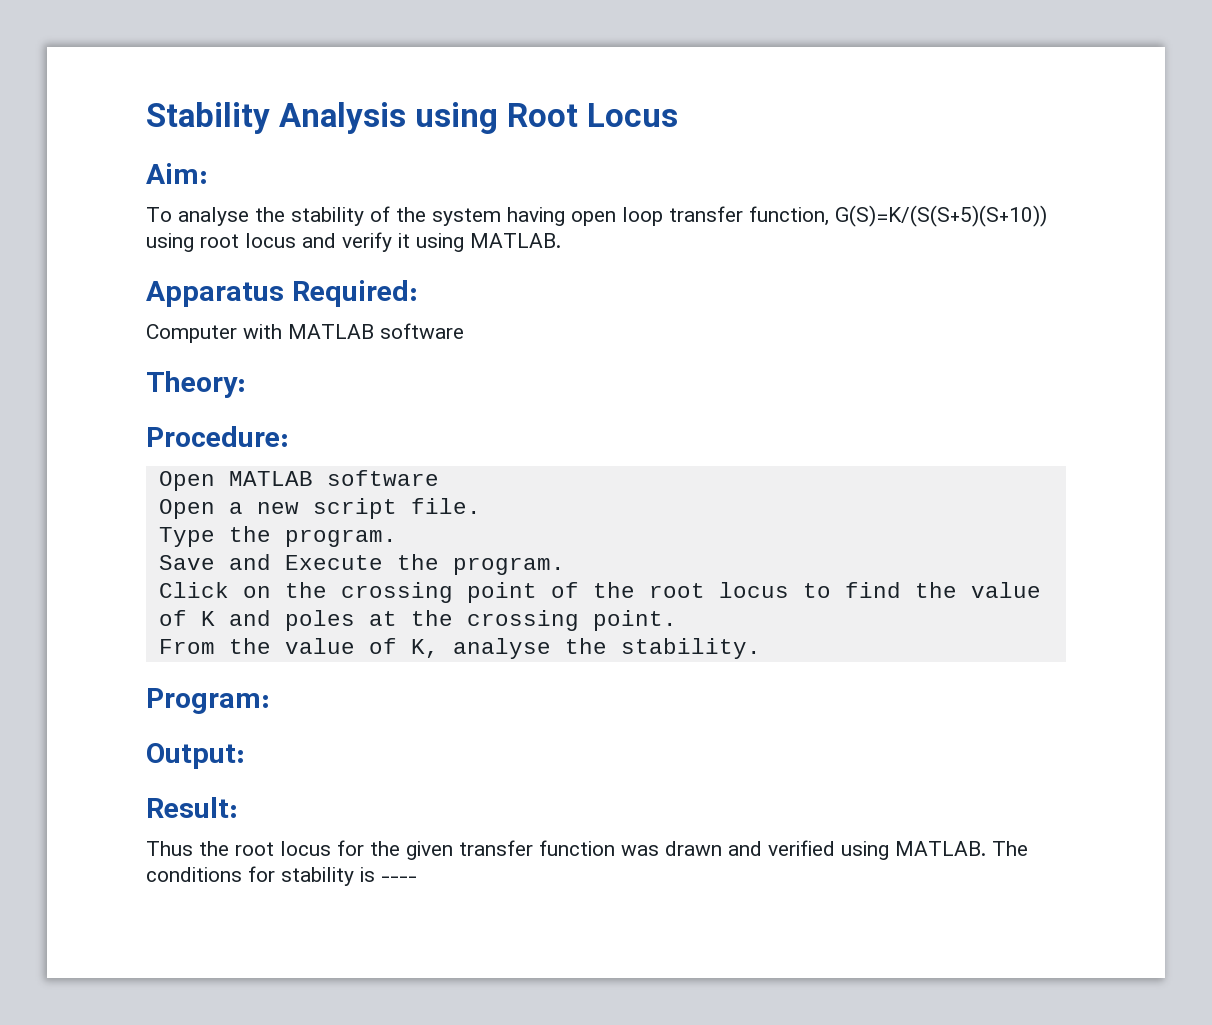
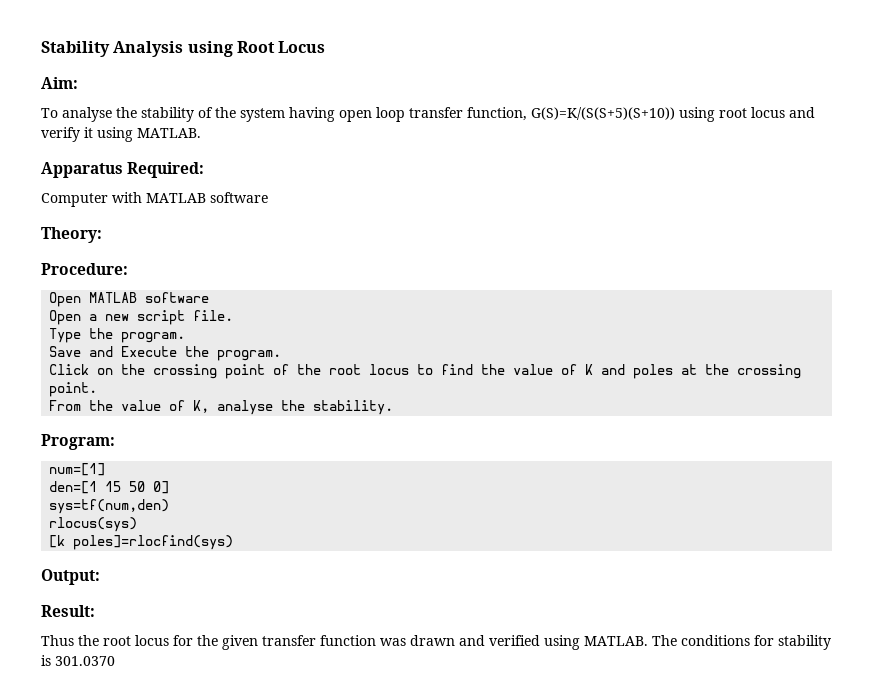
(270, 701) none -> [49,463,106,476] [49,481,170,494] [49,499,170,514] [49,517,138,532] [49,535,234,550] // num=[1] // den=[1 15 50 0] // sys=tf(num,den) // rlocus(sys) // [k poles]=rlocfind(sys)
[381,876,417,882] ---- -> [55,656,115,666] 301.0370

